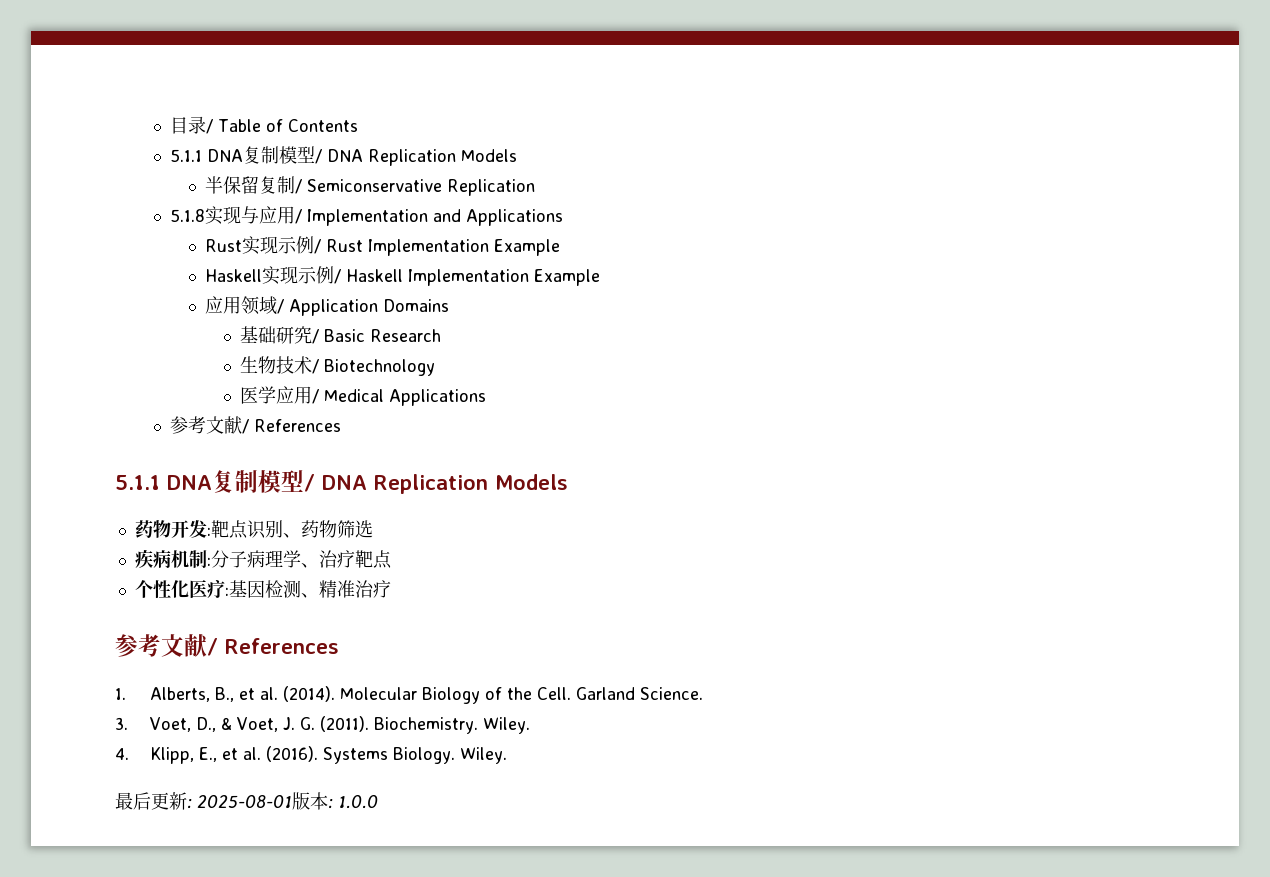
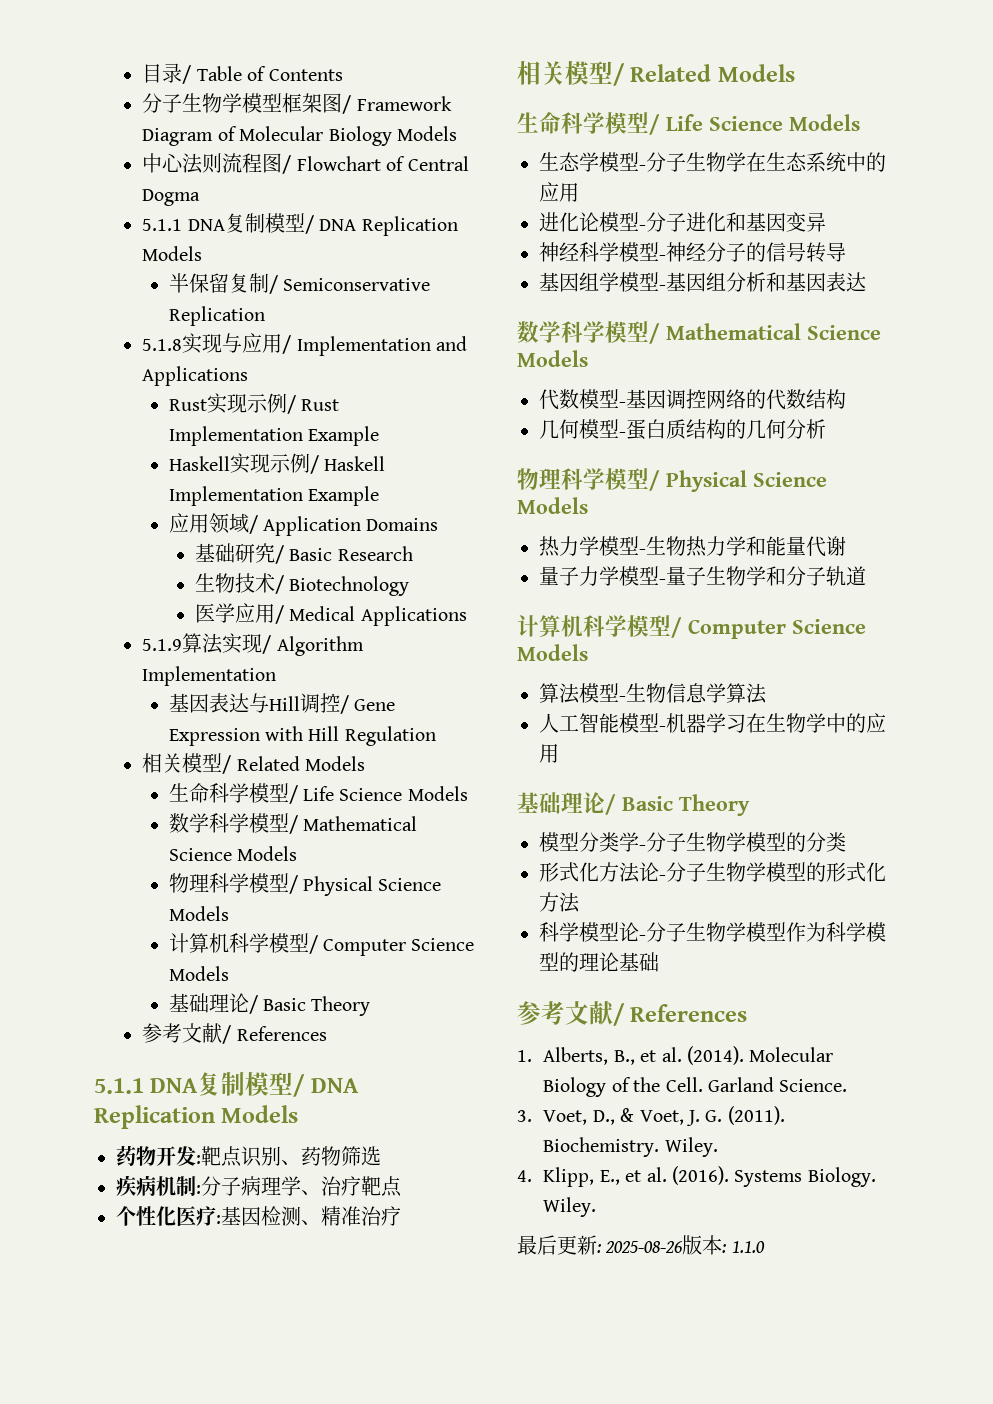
(358, 125) none -> [142,93,452,114] [142,126,457,146] [142,153,469,174] [142,189,201,206] // 分子生物学模型框架图/ Framework Diagram of Molecular Biology Models // 中心法则流程图/ Flowchart of Central Dogma
(487, 397) none -> [142,633,364,656] [142,666,277,686] [168,693,396,714] [168,726,436,746] [142,753,366,774] [168,783,468,804] [168,813,418,834] [168,846,298,861] [168,873,442,896] [168,906,229,921] [168,933,475,956] [168,966,229,981] [168,993,371,1016] // 5.1.9算法实现/ Algorithm Implementation // 基因表达与Hill调控/ Gene Expression with Hill Regulation // 相关模型/ Related Models // 生命科学模型/ Life Science Models // 数学科学模型/ Mathematical Science Models // 物理科学模型/ Physical Science Models // 计算机科学模型/ Computer Science Models // 基础理论/ Basic Theory
(391, 589) none -> [517,61,795,86] [517,112,860,135] [539,152,886,172] [539,182,579,202] [539,212,826,232] [539,242,846,263] [539,272,866,292] [517,321,881,344] [517,350,588,367] [539,389,846,410] [539,419,826,440] [517,468,827,492] [517,497,588,514] [539,536,846,557] [539,566,866,586] [517,615,866,639] [517,644,588,661] [539,683,767,704] [539,713,886,733] [539,744,559,763] [517,792,750,816] [539,832,846,852] [539,862,886,883] [539,892,580,913] [539,922,886,942] [539,952,659,972] // 相关模型/ Related Models // 生命科学模型/ Life Science Models // 生态学模型-分子生物学在生态系统中的应用 // 进化论模型-分子进化和基因变异 // 神经科学模型-神经分子的信号转导 // 基因组学模型-基因组分析和基因表达 // 数学科学模型/ Mathematical Science Models // 代数模型-基因调控网络的代数结构 // 几何模型-蛋白质结构的几何分析 // 物理科学模型/ Physical Science Models // 热力学模型-生物热力学和能量代谢 // 量子力学模型-量子生物学和分子轨道 // 计算机科学模型/ Computer Science Models // 算法模型-生物信息学算法 // 人工智能模型-机器学习在生物学中的应用 // 基础理论/ Basic Theory // 模型分类学-分子生物学模型的分类 // 形式化方法论-分子生物学模型的形式化方法 // 科学模型论-分子生物学模型作为科学模型的理论基础
[197,795,292,808] 2025-08-01 -> [605,1241,684,1253] 2025-08-26
[338,795,378,809] 1.0.0 -> [731,1241,765,1253] 1.1.0

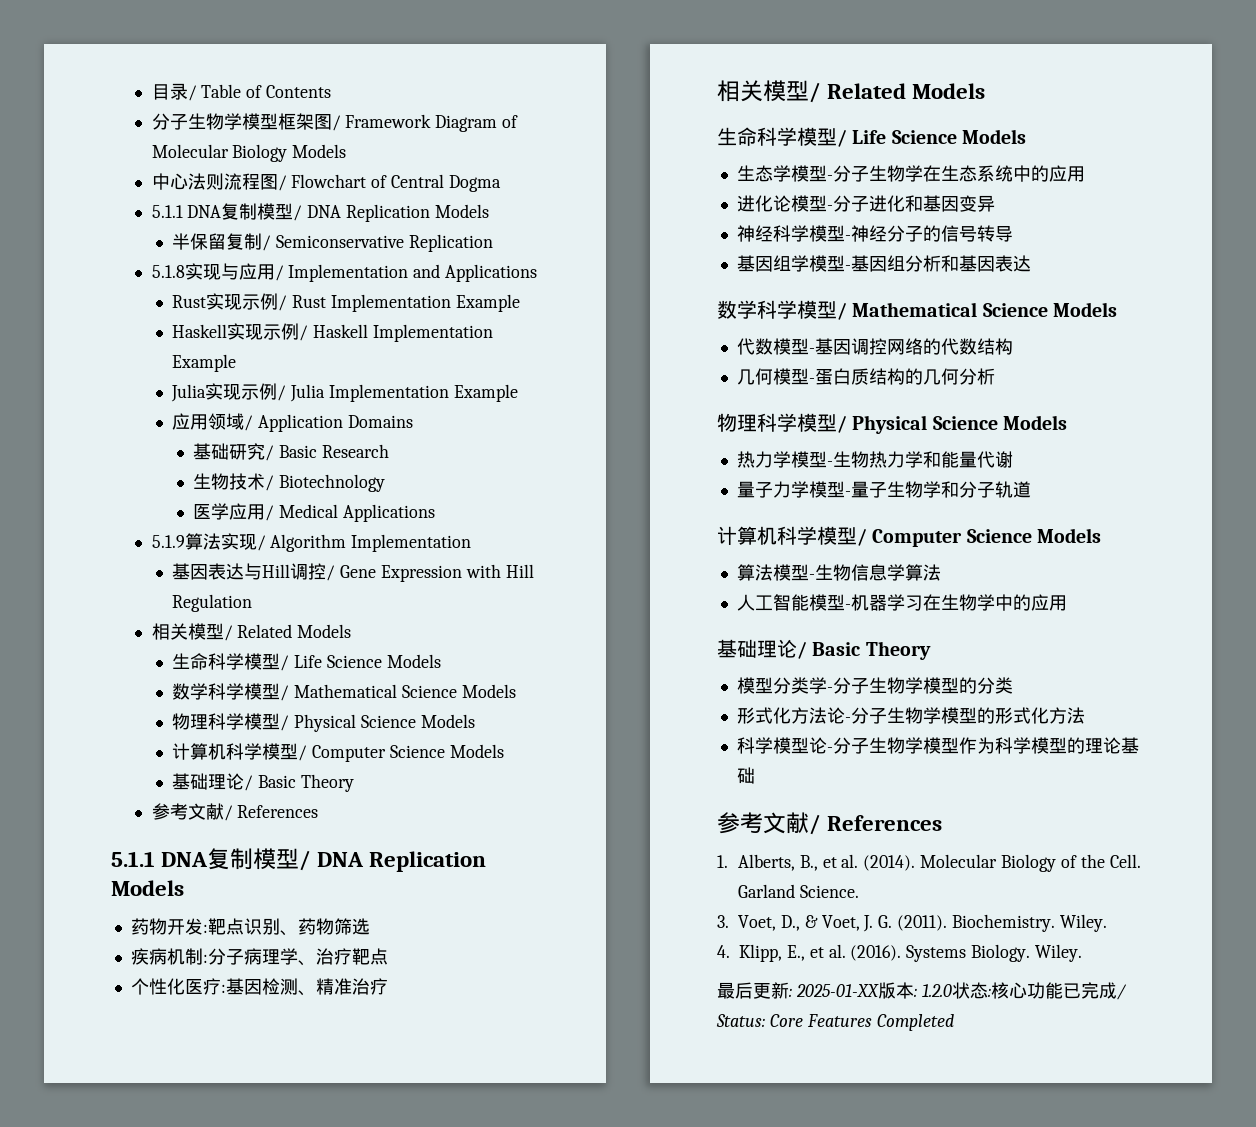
(380, 496) none -> [171,383,519,402] // Julia实现示例/ Julia Implementation Example
[605,1241,684,1253] 2025-08-26 -> [795,984,879,997] 2025-01-XX
[731,1241,765,1253] 1.1.0 -> [921,982,1127,1000] [716,1014,954,1031] 1.2.0状态:核心功能已完成/ Status: Core Features Completed

